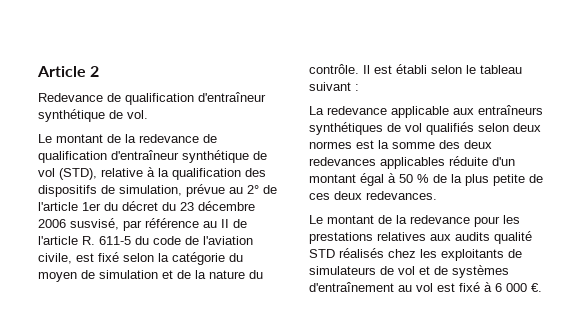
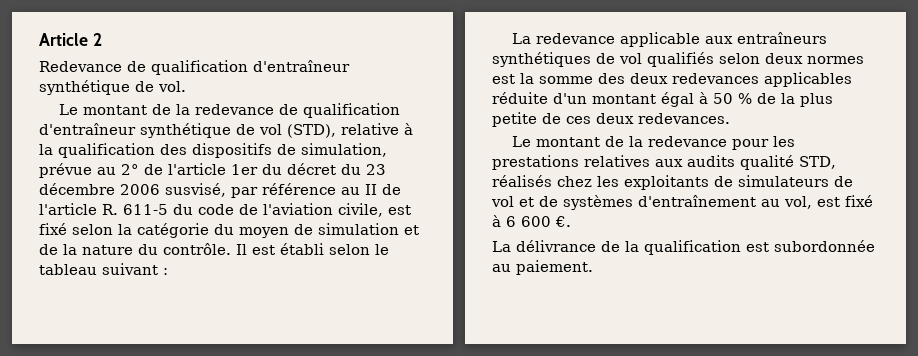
[309,249,335,258] STD -> [799,156,836,169] STD,
[416,283,433,292] vol -> [784,196,812,209] vol,
[506,283,527,292] 000 -> [521,216,551,227] 600
(542, 287) none -> [492,240,875,255] [492,260,593,275] // La délivrance de la qualification est subordonnée au paiement.

